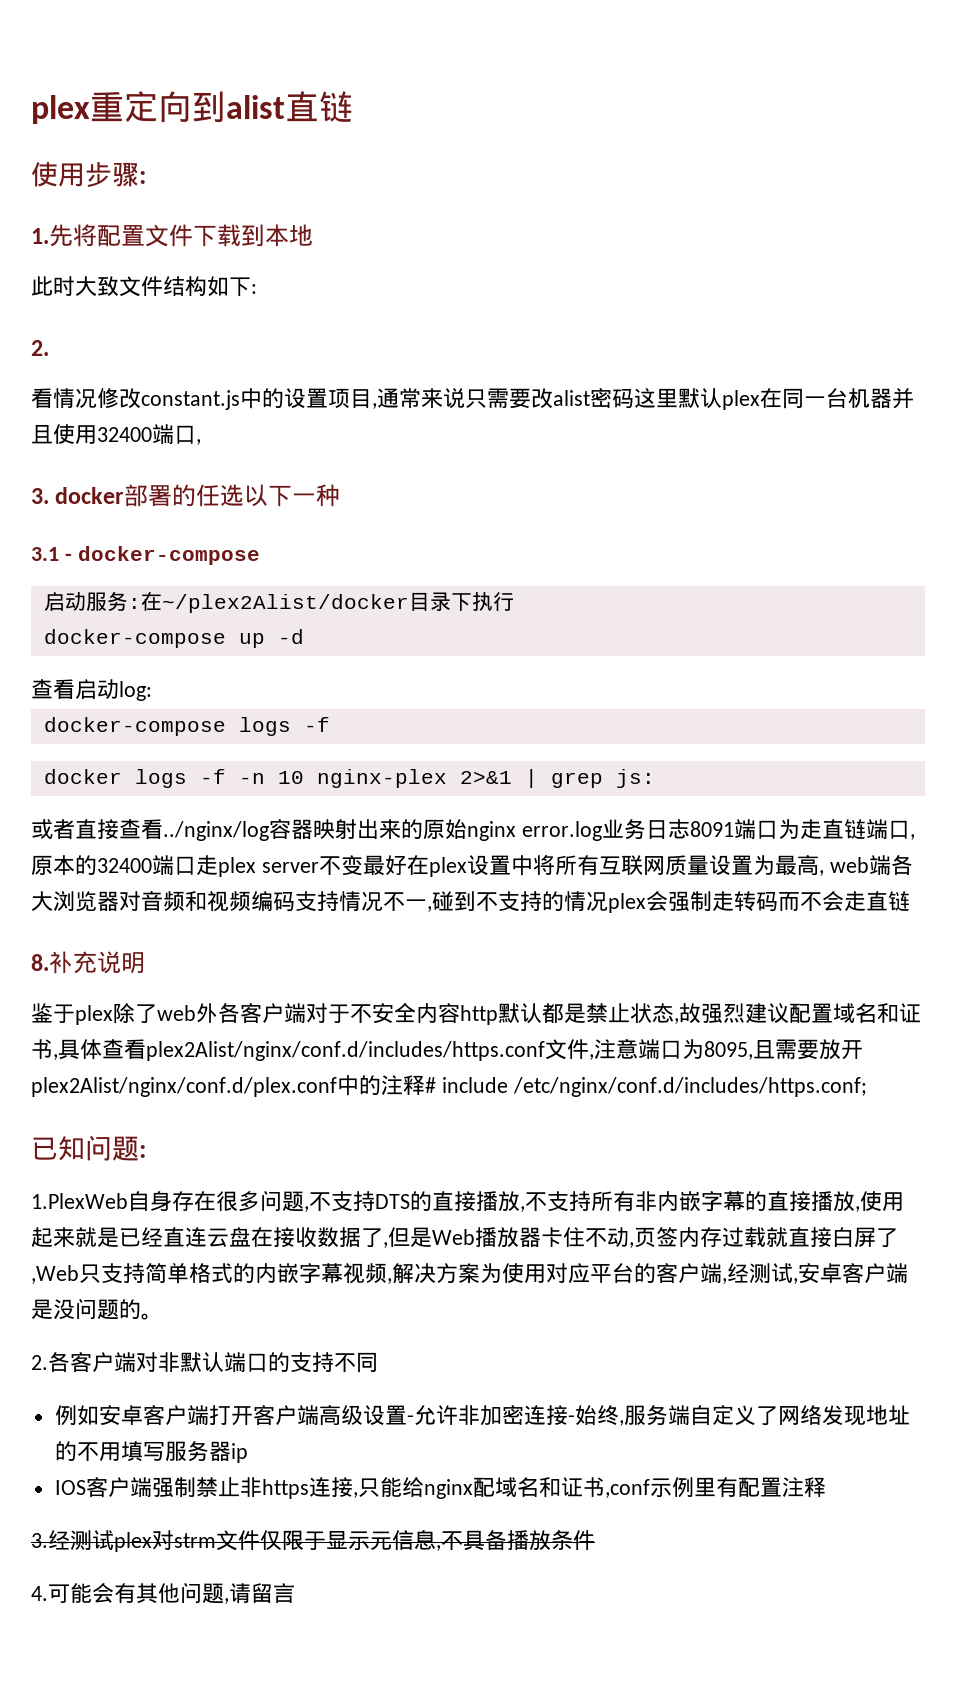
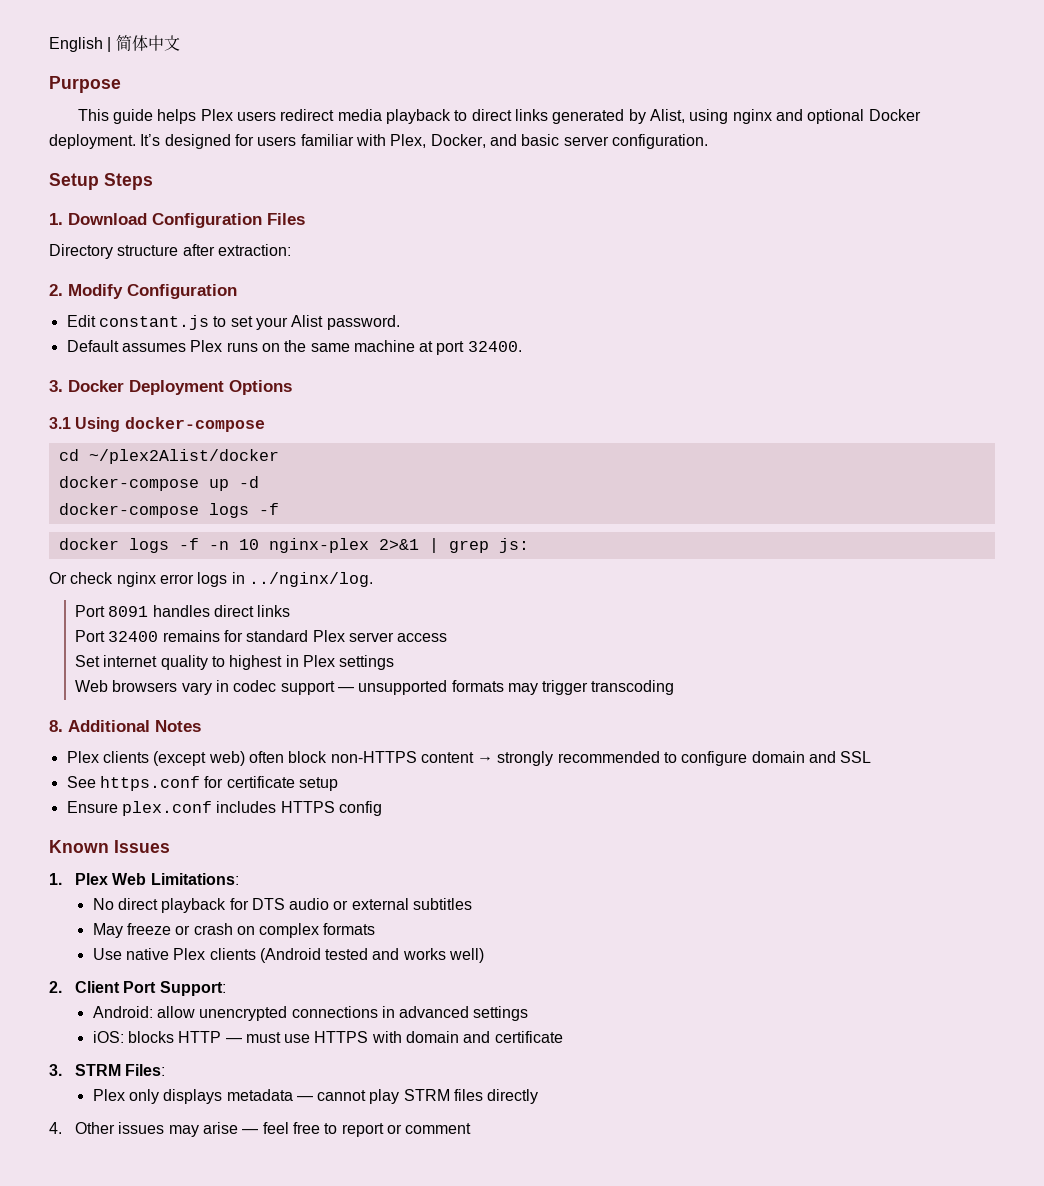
[31,91,353,124] [31,162,146,187] [31,224,313,247] [31,276,257,297] [31,340,49,356] [31,388,914,410] [31,424,201,445] [31,484,341,507] plex重定向到alist直链 // 使用步骤: // 1.先将配置文件下载到本地 // 此时大致文件结构如下: // 2. // 看情况修改constant.js中的设置项目,通常来说只需要改alist密码这里默认plex在同一台机器并且使用32400端口, // 3. docker部署的任选以下一种 -> [49,35,180,52] [49,76,121,93] [77,109,921,124] [49,134,708,149] [49,173,153,190] [49,213,305,228] [49,244,291,259] [49,284,237,299] [66,315,400,330] [66,340,522,355] [49,380,292,395] English | 简体中文 // Purpose // This guide helps Plex users redirect media playback to direct links generated by Alist, using nginx and optional Docker deployment. It’s designed for users familiar with Plex, Docker, and basic server configuration. // Setup Steps // 1. Download Configuration Files // Directory structure after extraction: // 2. Modify Configuration // Edit constant.js to set your Alist password. // Default assumes Plex runs on the same machine at port 32400. // 3. Docker Deployment Options
[64,553,72,561] - -> [75,417,121,432] Using
[43,591,162,611] 启动服务:在 -> [58,449,79,461] cd
[408,592,514,611] 目录下执行 -> (279, 456) none
[31,679,152,701] // 查看启动log: -> (259, 482) none
[31,819,915,841] [31,854,913,877] [31,891,910,913] [31,951,145,974] [31,1003,921,1025] [31,1038,863,1061] [31,1075,867,1097] [31,1135,146,1161] [31,1190,904,1212] [31,1227,898,1248] [31,1263,908,1284] [31,1298,163,1320] [31,1352,378,1373] [54,1405,910,1426] [54,1441,248,1463] [54,1477,826,1499] [31,1529,595,1552] [31,1582,295,1604] 或者直接查看../nginx/log容器映射出来的原始nginx error.log业务日志8091端口为走直链端口,原本的32400端口走plex server不变最好在plex设置中将所有互联网质量设置为最高, web端各大浏览器对音频和视频编码支持情况不一,碰到不支持的情况plex会强制走转码而不会走直链 // 8.补充说明 // 鉴于plex除了web外各客户端对于不安全内容http默认都是禁止状态,故强烈建议配置域名和证书,具体查看plex2Alist/nginx/conf.d/includes/https.conf文件,注意端口为8095,且需要放开plex2Alist/nginx/conf.d/plex.conf中的注释# include /etc/nginx/conf.d/includes/https.conf; // 已知问题: // 1.PlexWeb自身存在很多问题,不支持DTS的直接播放,不支持所有非内嵌字幕的直接播放,使用起来就是已经直连云盘在接收数据了,但是Web播放器卡住不动,页签内存过载就直接白屏了,Web只支持简单格式的内嵌字幕视频,解决方案为使用对应平台的客户端,经测试,安卓客户端是没问题的。 // 2.各客户端对非默认端口的支持不同 // 例如安卓客户端打开客户端高级设置-允许非加密连接-始终,服务端自定义了网络发现地址的不用填写服务器ip // IOS客户端强制禁止非https连接,只能给nginx配域名和证书,conf示例里有配置注释 // 3.经测试plex对strm文件仅限于显示元信息,不具备播放条件 // 4.可能会有其他问题,请留言 -> [49,572,373,587] [74,605,291,617] [74,630,448,642] [74,655,395,670] [74,680,675,695] [49,720,201,732] [66,751,872,766] [66,776,338,791] [66,801,382,816] [49,840,170,853] [49,873,239,885] [92,898,473,913] [92,923,376,938] [92,948,485,963] [49,981,226,996] [92,1006,529,1021] [92,1031,563,1043] [49,1064,166,1076] [92,1089,539,1104] [49,1122,472,1137] Or check nginx error logs in ../nginx/log. // Port 8091 handles direct links // Port 32400 remains for standard Plex server access // Set internet quality to highest in Plex settings // Web browsers vary in codec support — unsupported formats may trigger transcoding // 8. Additional Notes // Plex clients (except web) often block non-HTTPS content → strongly recommended to configure domain and SSL // See https.conf for certificate setup // Ensure plex.conf includes HTTPS config // Known Issues // 1. Plex Web Limitations: // No direct playback for DTS audio or external subtitles // May freeze or crash on complex formats // Use native Plex clients (Android tested and works well) // 2. Client Port Support: // Android: allow unencrypted connections in advanced settings // iOS: blocks HTTP — must use HTTPS with domain and certificate // 3. STRM Files: // Plex only displays metadata — cannot play STRM files directly // 4. Other issues may arise — feel free to report or comment

